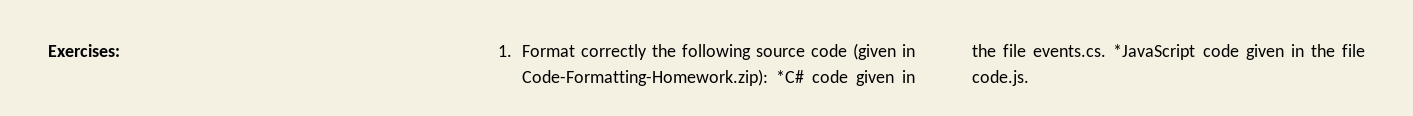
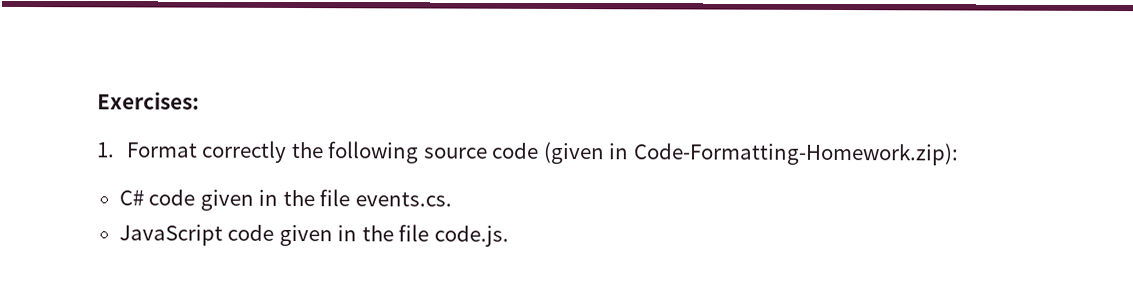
[776,70,805,83] *C# -> [118,189,144,206] // C#
[1113,44,1196,60] *JavaScript -> [118,224,223,246] // JavaScript

